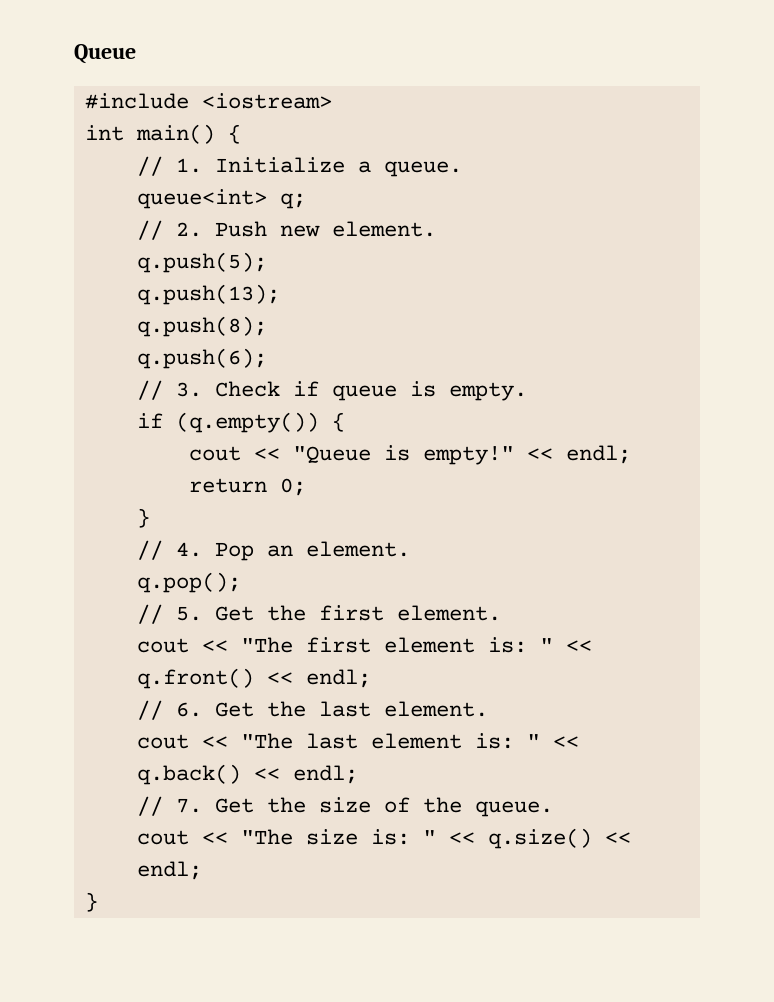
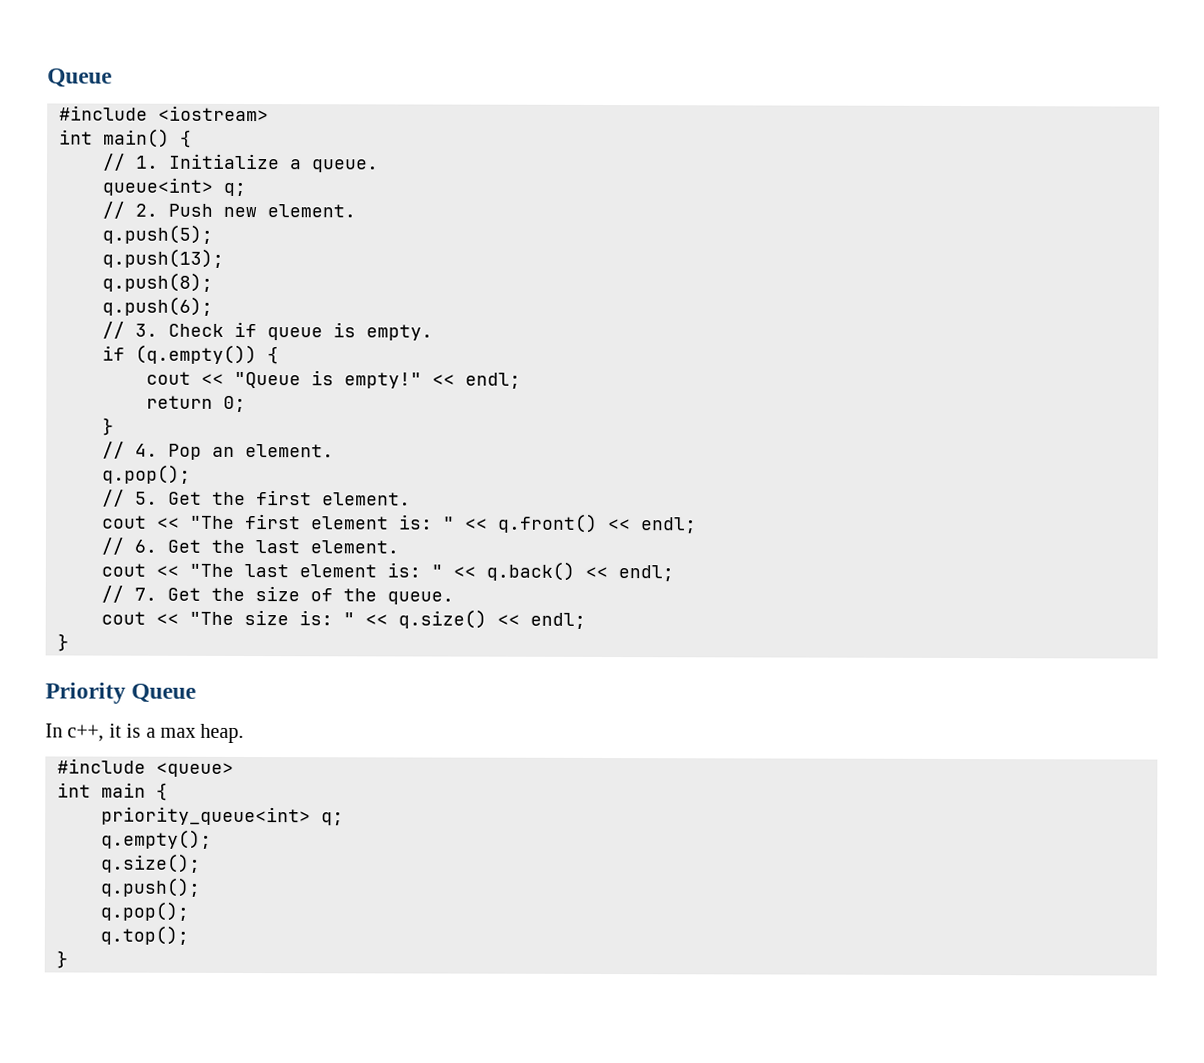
(99, 902) none -> [45,682,197,704] [45,723,245,744] [57,758,234,777] [57,782,168,801] [101,806,344,826] [101,829,212,849] [101,853,201,873] [100,877,201,897] [100,901,189,921] [100,925,189,945] [56,950,68,969] // Priority Queue // In c++, it is a max heap. // #include <queue> // int main { // priority_queue<int> q; // q.empty(); // q.size(); // q.push(); // q.pop(); // q.top(); // }

